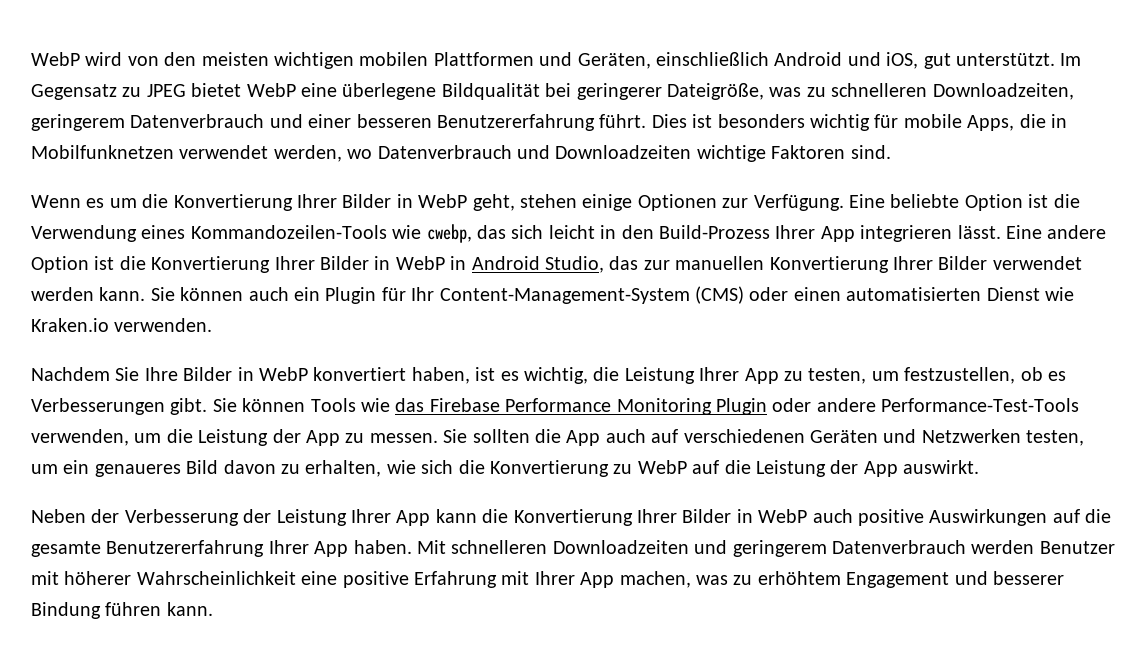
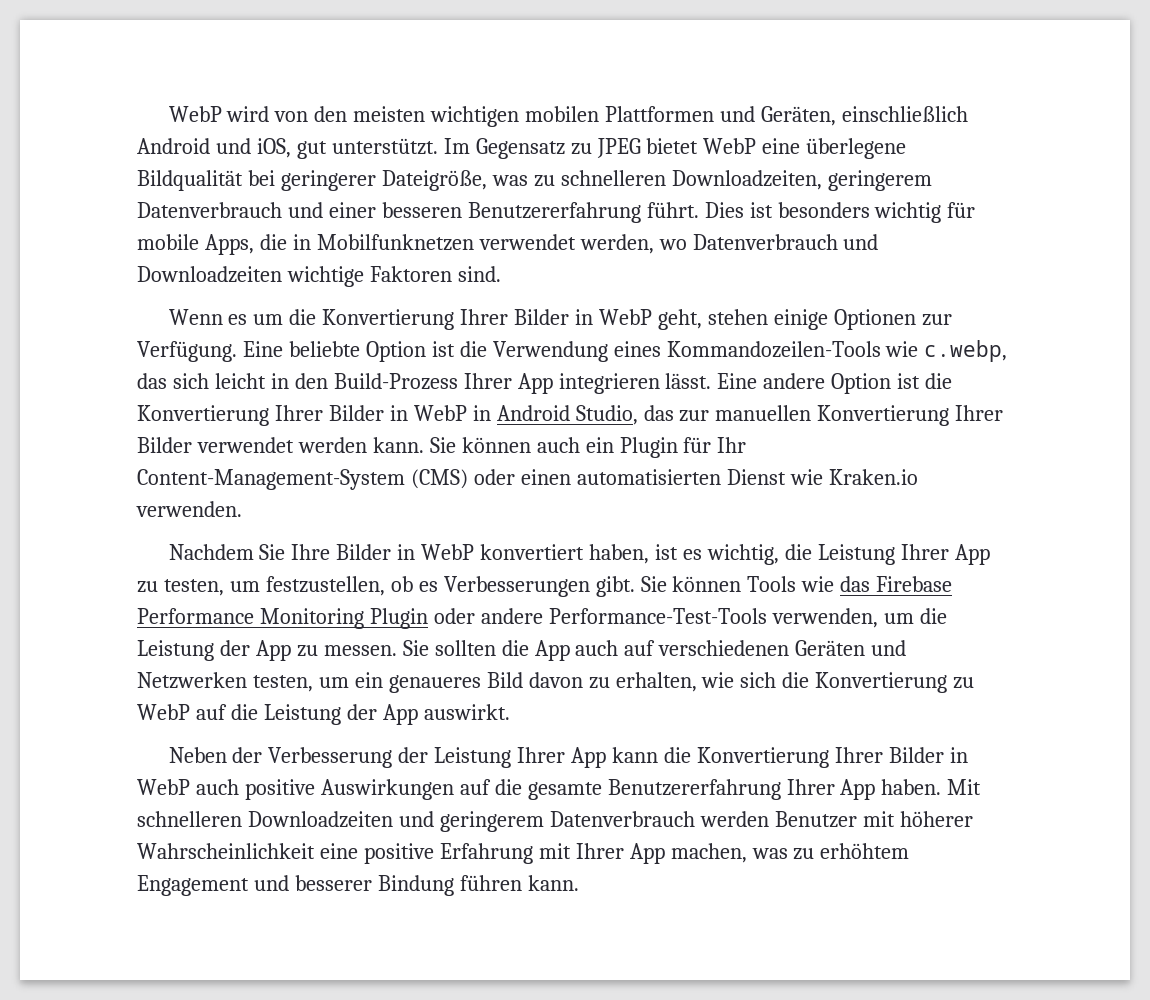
[426,224,472,243] cwebp, -> [924,340,1008,362] c.webp,

